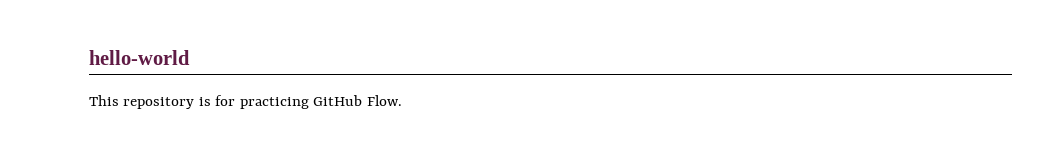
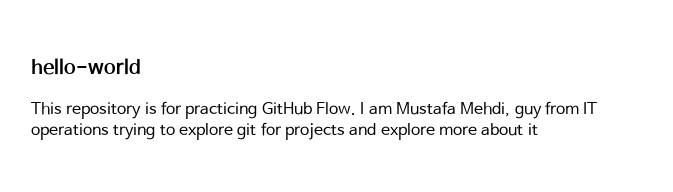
(402, 100) none -> [360,101,598,119] [31,122,538,140] I am Mustafa Mehdi, guy from IT operations trying to explore git for projects and explore more about it

